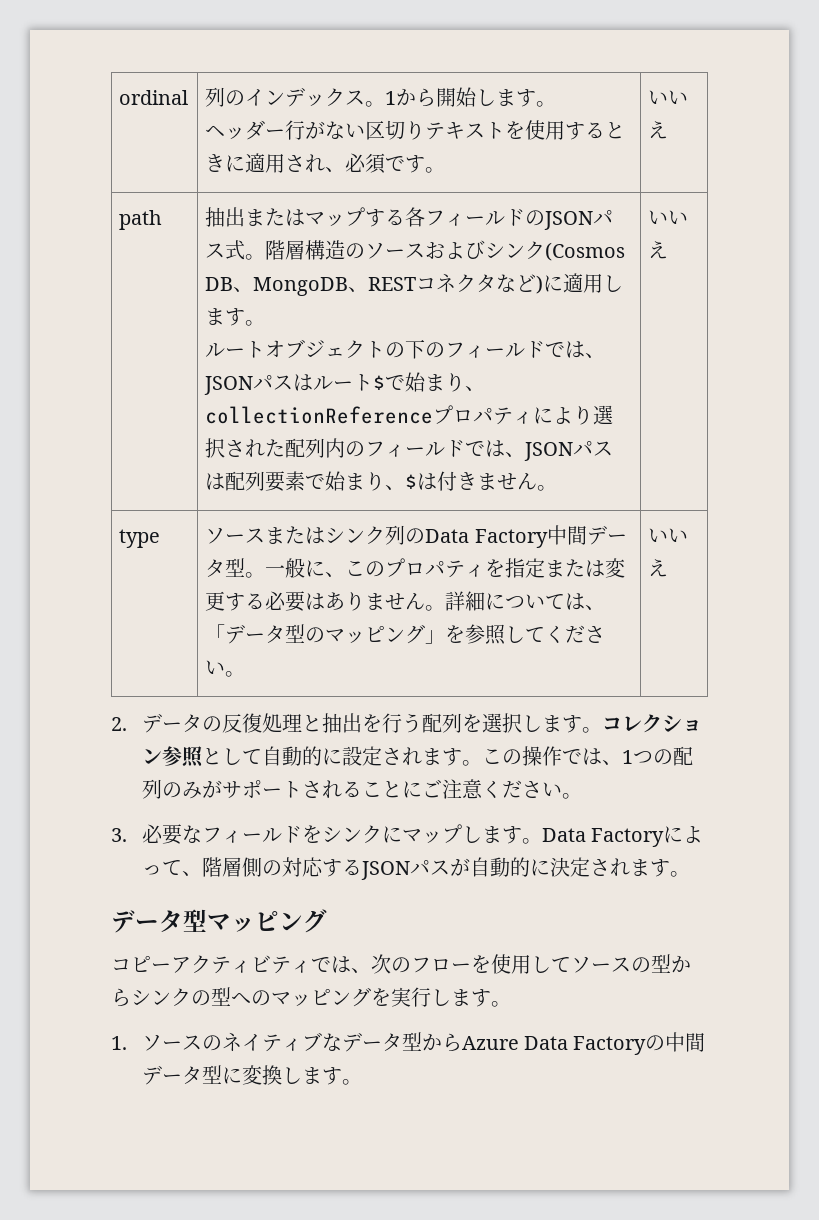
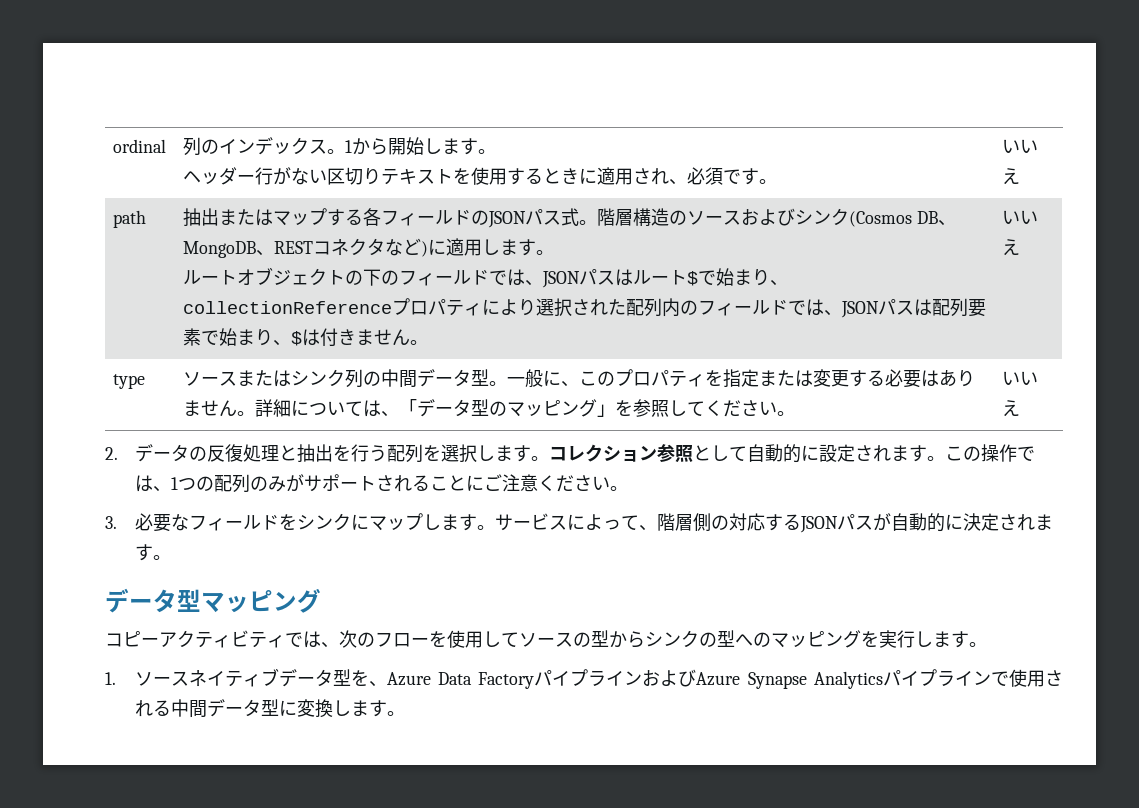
[425,529,548,548] Data Factory -> (382, 378) none
[541,828,664,847] Data Factory -> [494,513,567,531] サービス
[201,1035,222,1051] の -> (189, 678) none
[321,1032,462,1052] なデータ型から -> [278,669,387,687] データ型を、
[645,1035,666,1051] の -> [534,669,1063,689] [134,700,171,717] パイプラインおよびAzure Synapse Analyticsパイプラインで使用される

